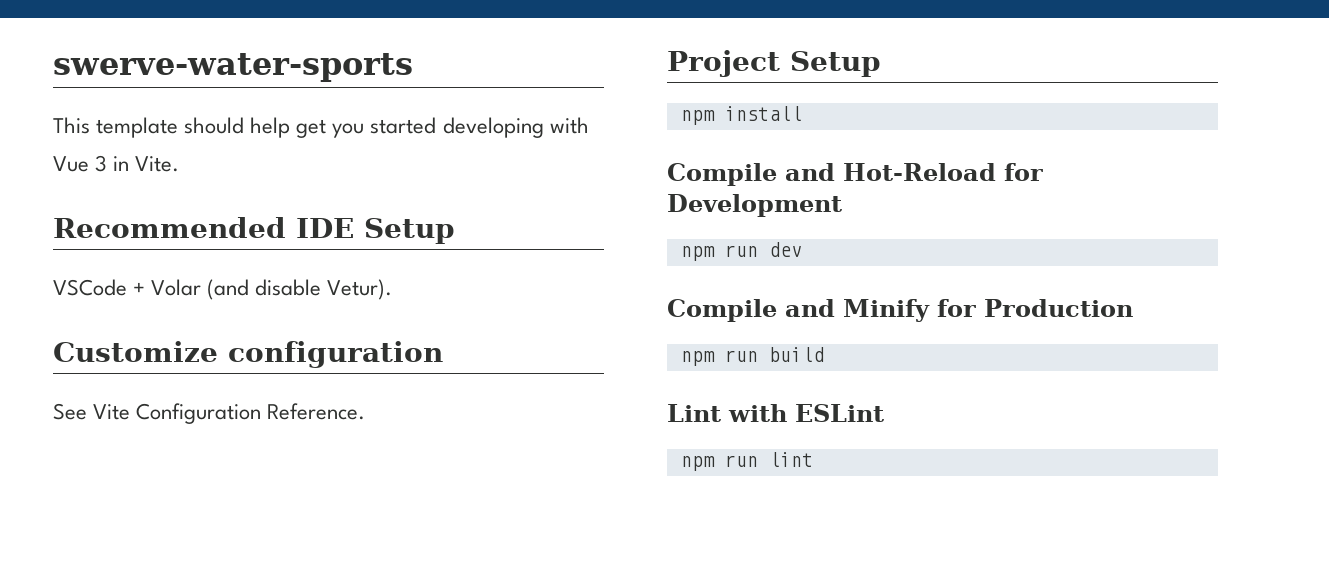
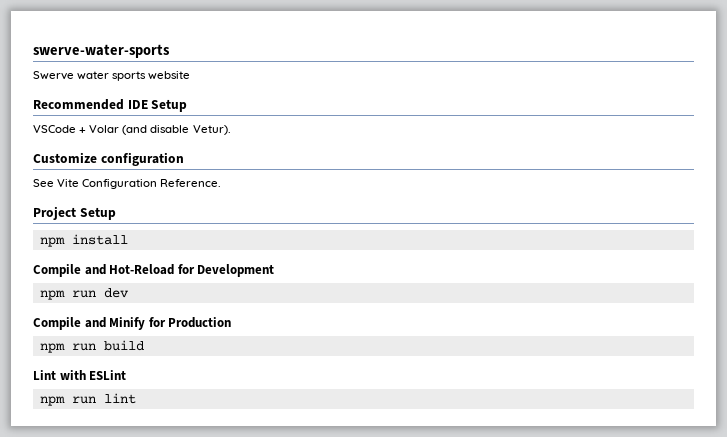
[53,117,589,138] [53,155,180,172] This template should help get you started developing with Vue 3 in Vite. -> [33,71,191,81] Swerve water sports website

